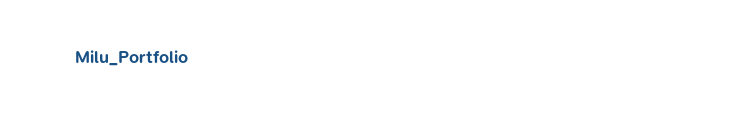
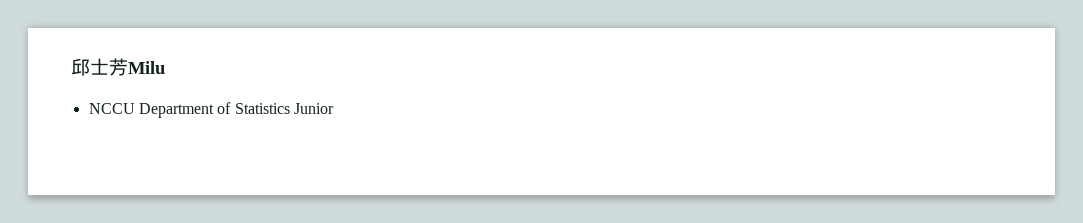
[75,50,188,66] Milu_Portfolio -> [71,58,165,76] [88,102,334,118] 邱士芳Milu // NCCU Department of Statistics Junior

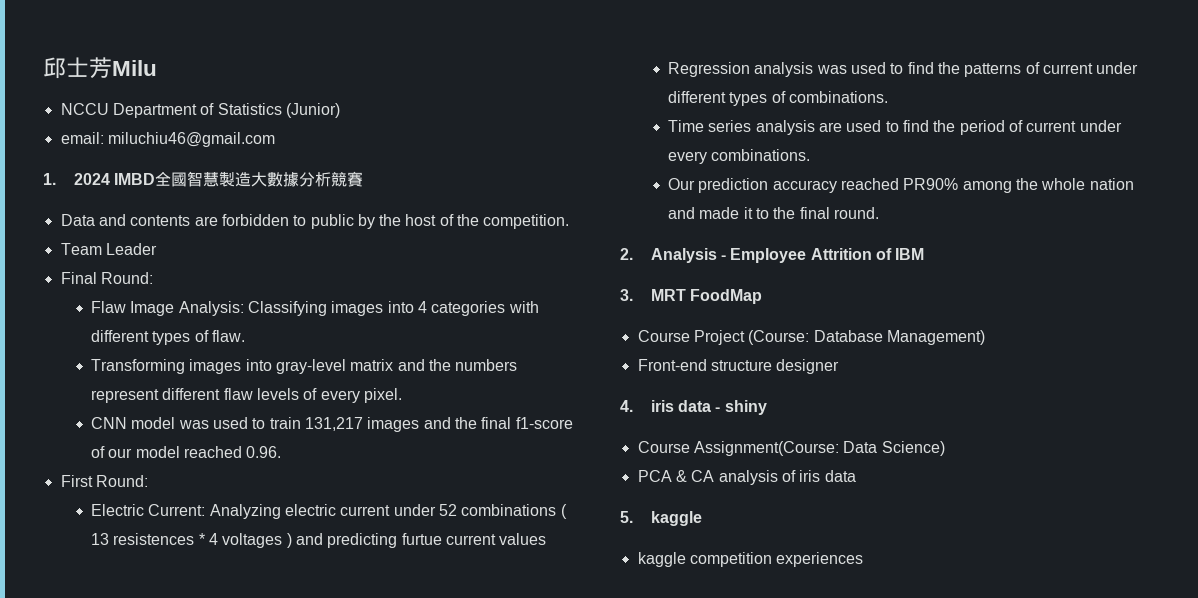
[293,103,334,114] Junior -> [285,103,340,118] [60,132,275,147] [43,171,363,187] [60,214,570,229] [60,243,157,255] [60,272,153,284] [91,301,539,316] [91,330,246,345] [91,359,518,374] [91,388,403,403] [91,417,573,432] [91,446,282,458] [60,475,148,487] [91,504,567,519] [91,533,547,548] [668,62,1139,77] [668,91,889,106] [668,120,1122,135] [668,149,811,164] [668,178,1134,193] [668,207,880,219] [620,248,925,263] [620,289,762,304] [637,330,985,345] [637,359,840,374] [620,400,767,415] [637,441,945,456] [637,470,856,485] [620,511,702,526] [637,552,864,567] (Junior) // email: miluchiu46@gmail.com // 1. 2024 IMBD全國智慧製造大數據分析競賽 // Data and contents are forbidden to public by the host of the competition. // Team Leader // Final Round: // Flaw Image Analysis: Classifying images into 4 categories with different types of flaw. // Transforming images into gray-level matrix and the numbers represent different flaw levels of every pixel. // CNN model was used to train 131,217 images and the final f1-score of our model reached 0.96. // First Round: // Electric Current: Analyzing electric current under 52 combinations ( 13 resistences * 4 voltages ) and predicting furtue current values // Regression analysis was used to find the patterns of current under different types of combinations. // Time series analysis are used to find the period of current under every combinations. // Our prediction accuracy reached PR90% among the whole nation and made it to the final round. // 2. Analysis - Employee Attrition of IBM // 3. MRT FoodMap // Course Project (Course: Database Management) // Front-end structure designer // 4. iris data - shiny // Course Assignment(Course: Data Science) // PCA & CA analysis of iris data // 5. kaggle // kaggle competition experiences

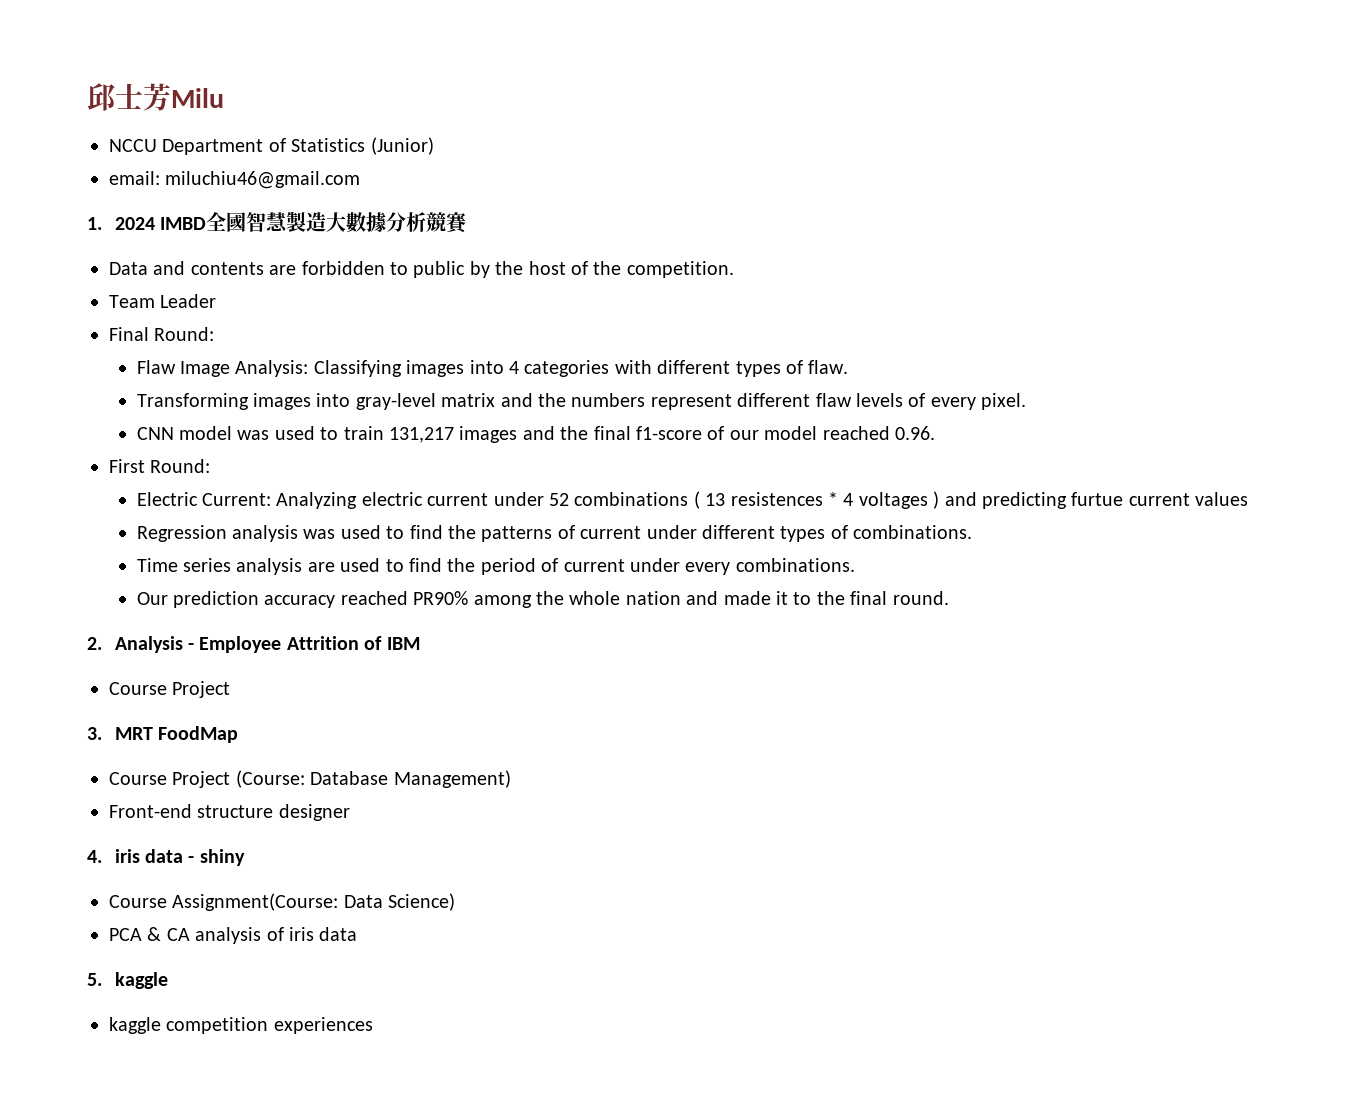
(925, 254) none -> [109,681,231,698] // Course Project

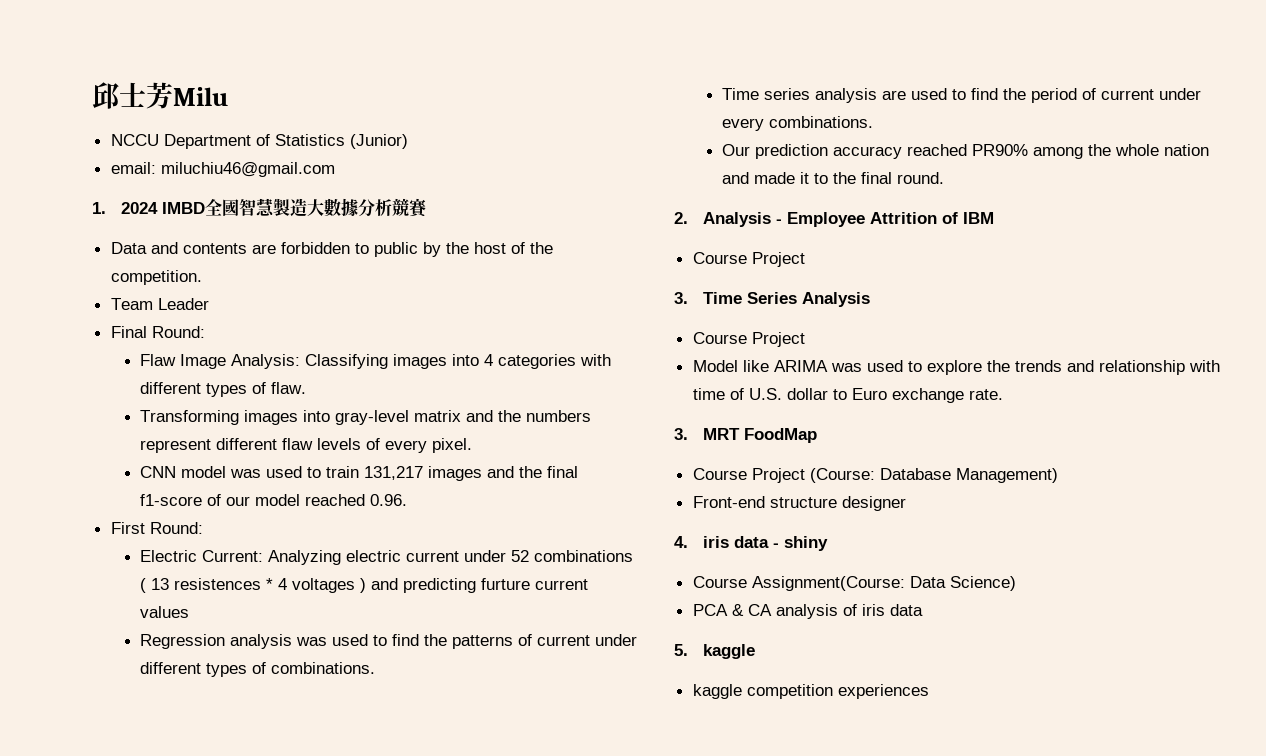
[1071,492,1124,506] furtue -> [480,578,530,590] furture
(231, 689) none -> [674,292,871,307] [692,332,805,347] [692,360,1220,375] [692,388,1003,403] // 3. Time Series Analysis // Course Project // Model like ARIMA was used to explore the trends and relationship with time of U.S. dollar to Euro exchange rate.

